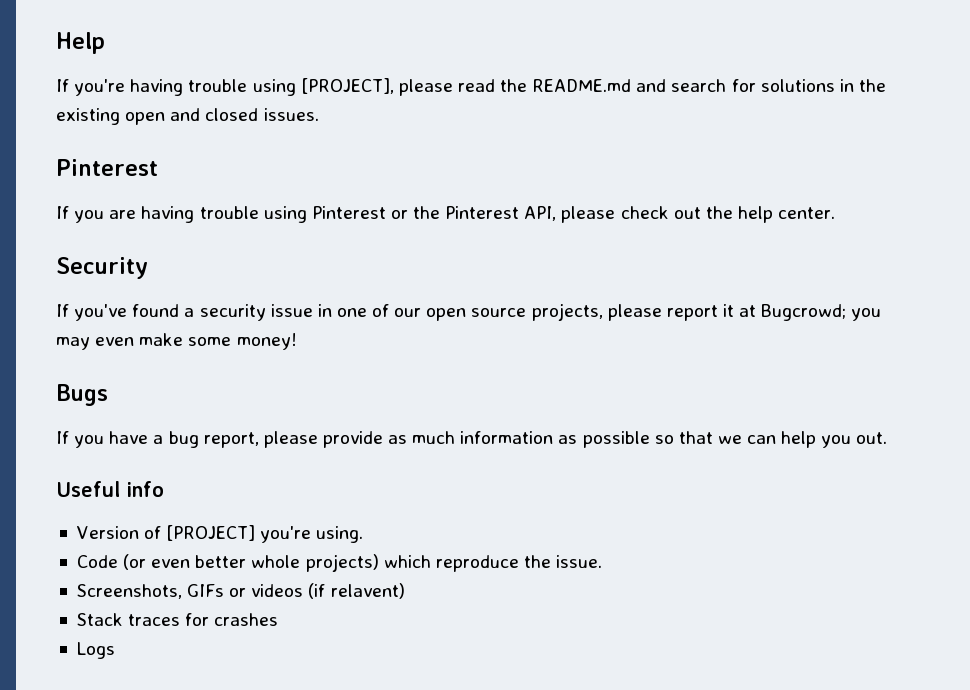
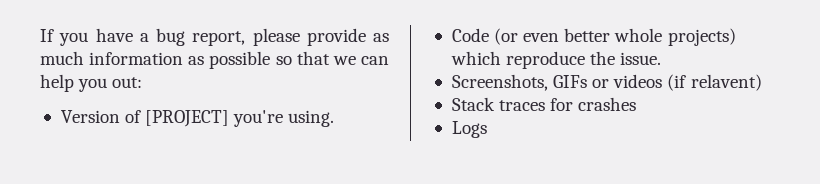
[56,32,105,54] [56,78,886,96] [56,108,319,125] [56,159,158,176] [56,206,836,223] [56,257,148,279] [56,303,882,321] [56,333,297,350] [56,384,108,406] Help // If you're having trouble using [PROJECT], please read the README.md and search for solutions in the existing open and closed issues. // Pinterest // If you are having trouble using Pinterest or the Pinterest API, please check out the help center. // Security // If you've found a security issue in one of our open source projects, please report it at Bugcrowd; you may even make some money! // Bugs // -> (40, 35) none
[856,432,888,444] [56,481,164,497] out. // Useful info -> [112,77,143,88] out:

